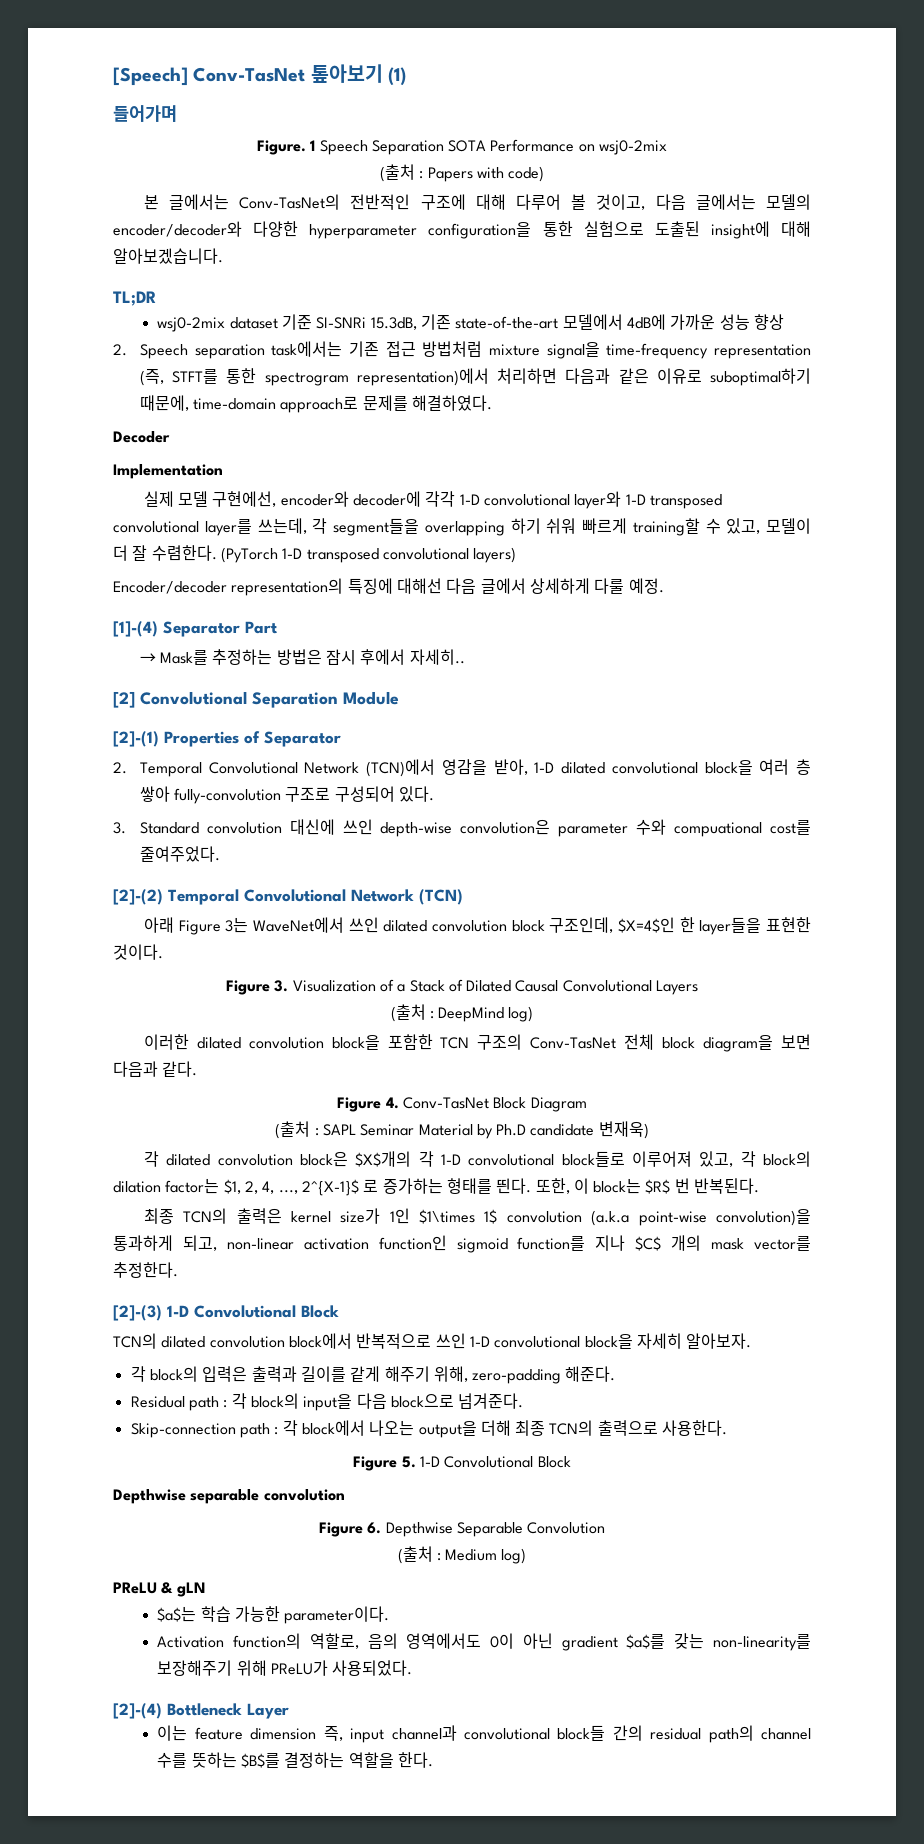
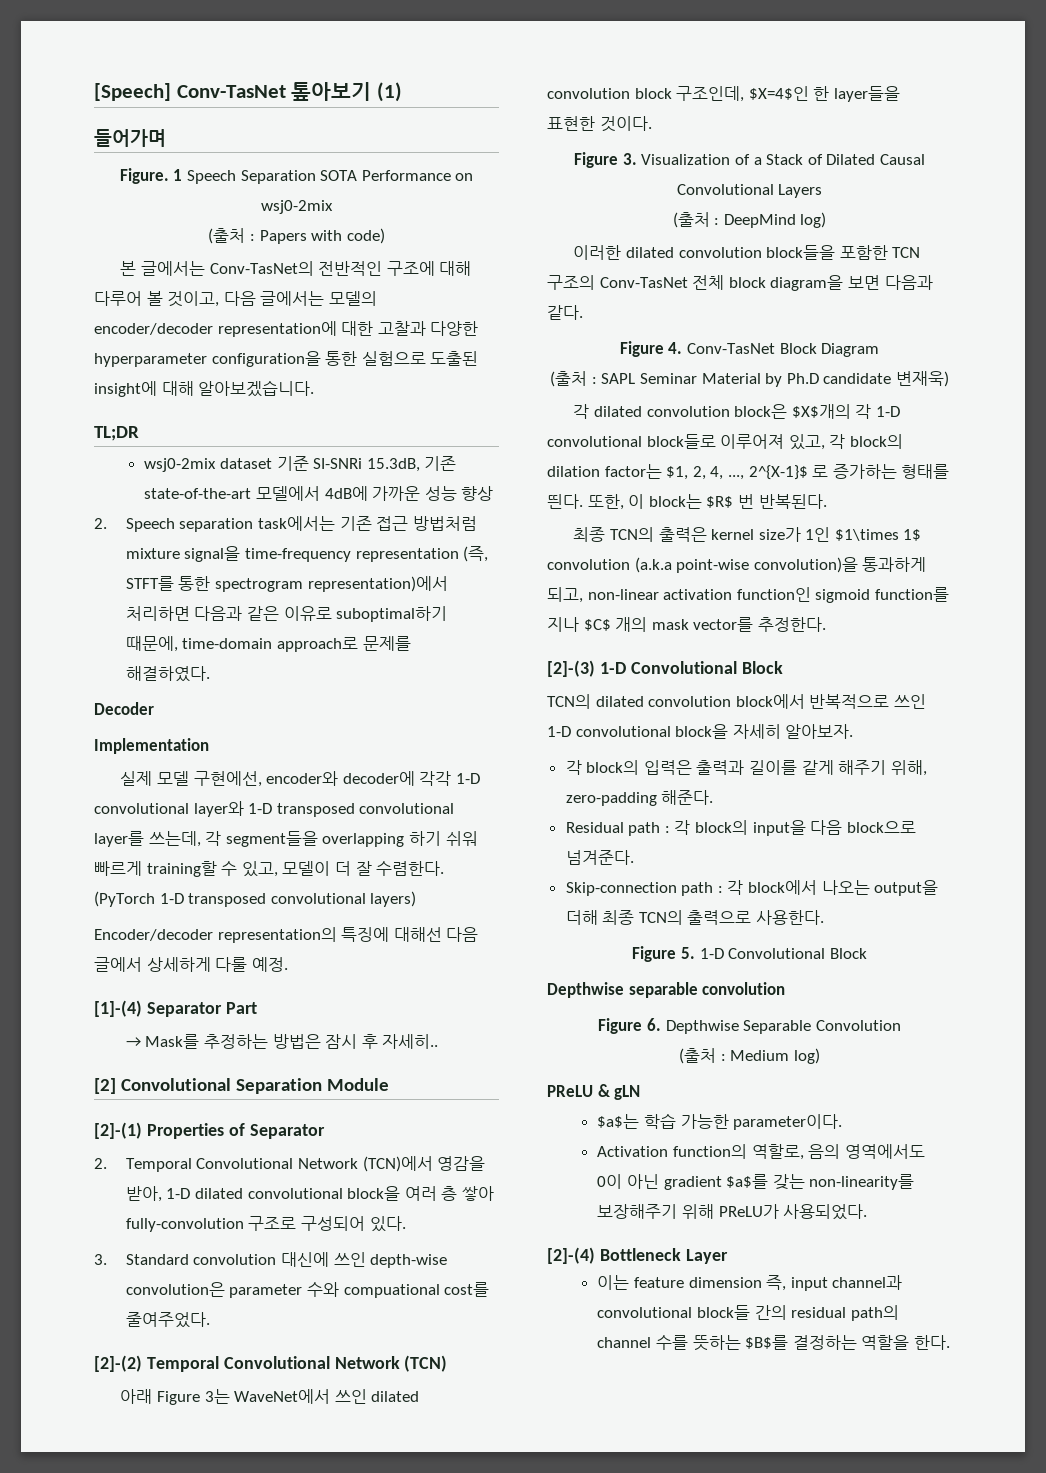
[113,221,242,237] encoder/decoder와 -> [94,321,426,337] encoder/decoder representation에 대한 고찰과
[360,649,406,665] 후에서 -> [361,1034,378,1049] 후
[331,1035,380,1050] block을 -> [766,245,836,260] block들을

